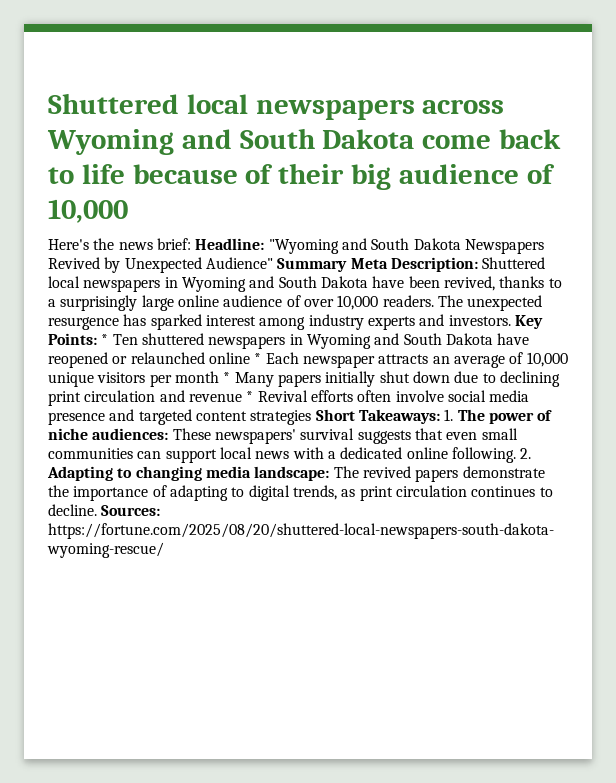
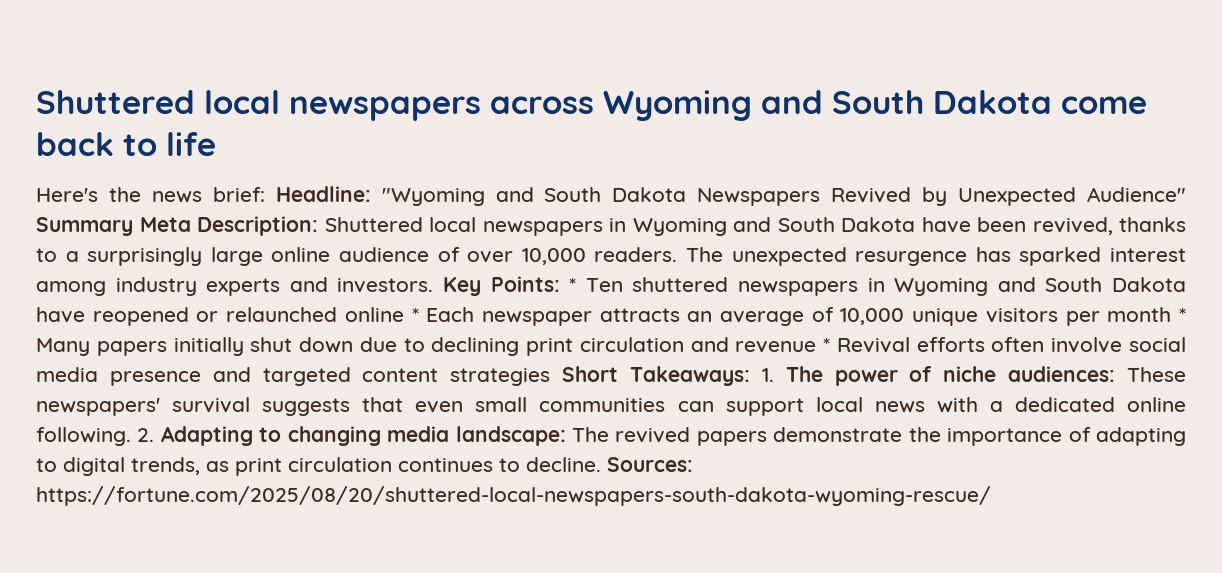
[132,163,554,190] [48,199,128,223] because of their big audience of 10,000 -> (216, 144) none

